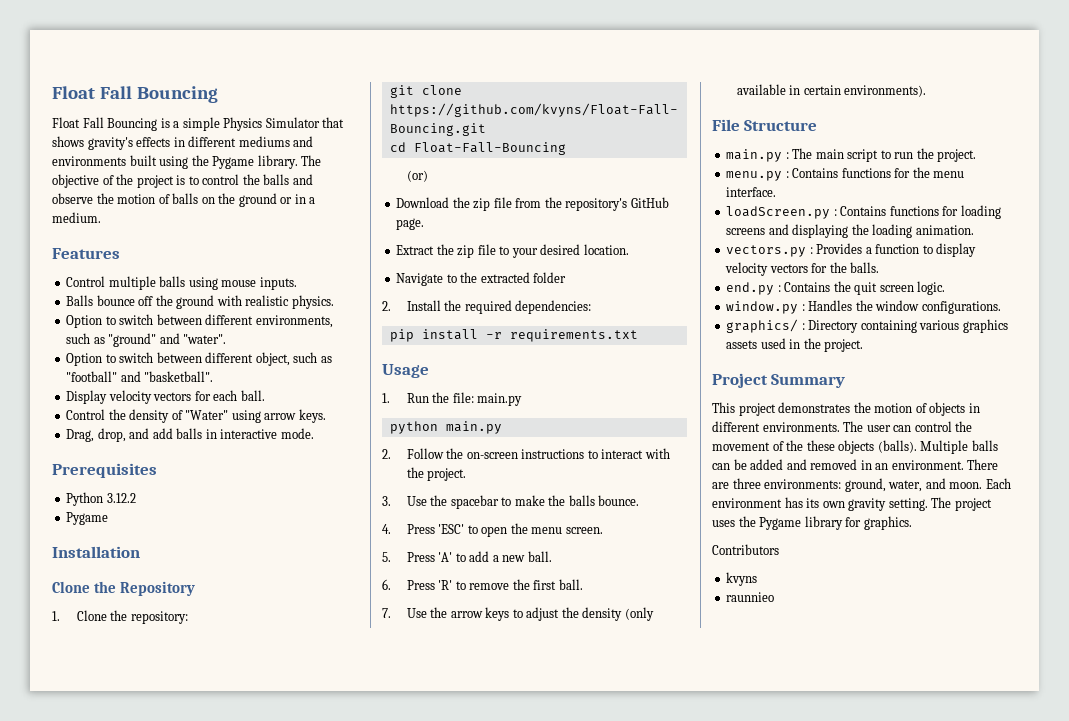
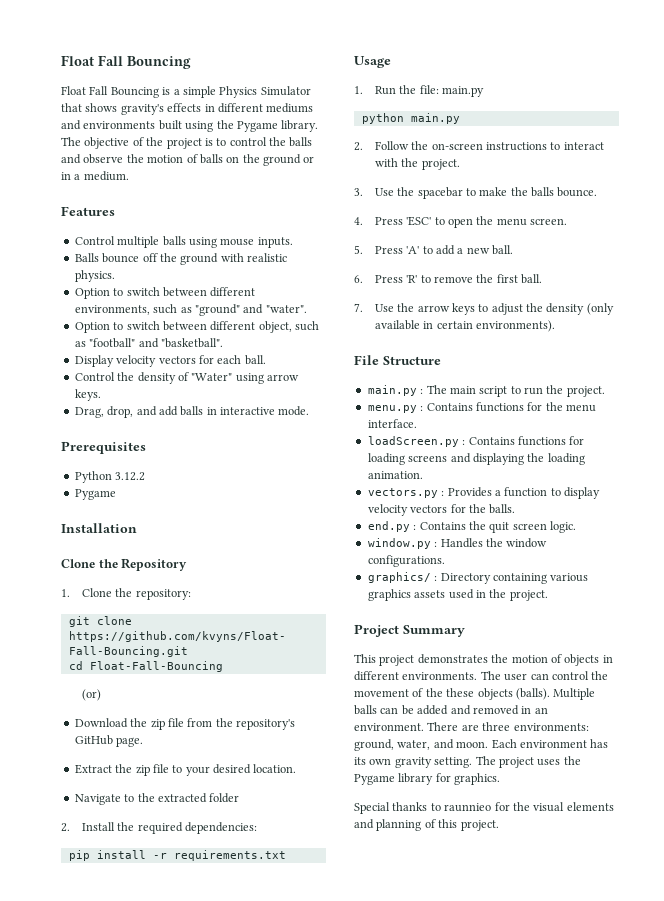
[712,544,779,555] [726,572,758,586] [726,592,775,602] Contributors // kvyns // raunnieo -> [354,802,614,814] [354,819,499,831] Special thanks to raunnieo for the visual elements and planning of this project.

